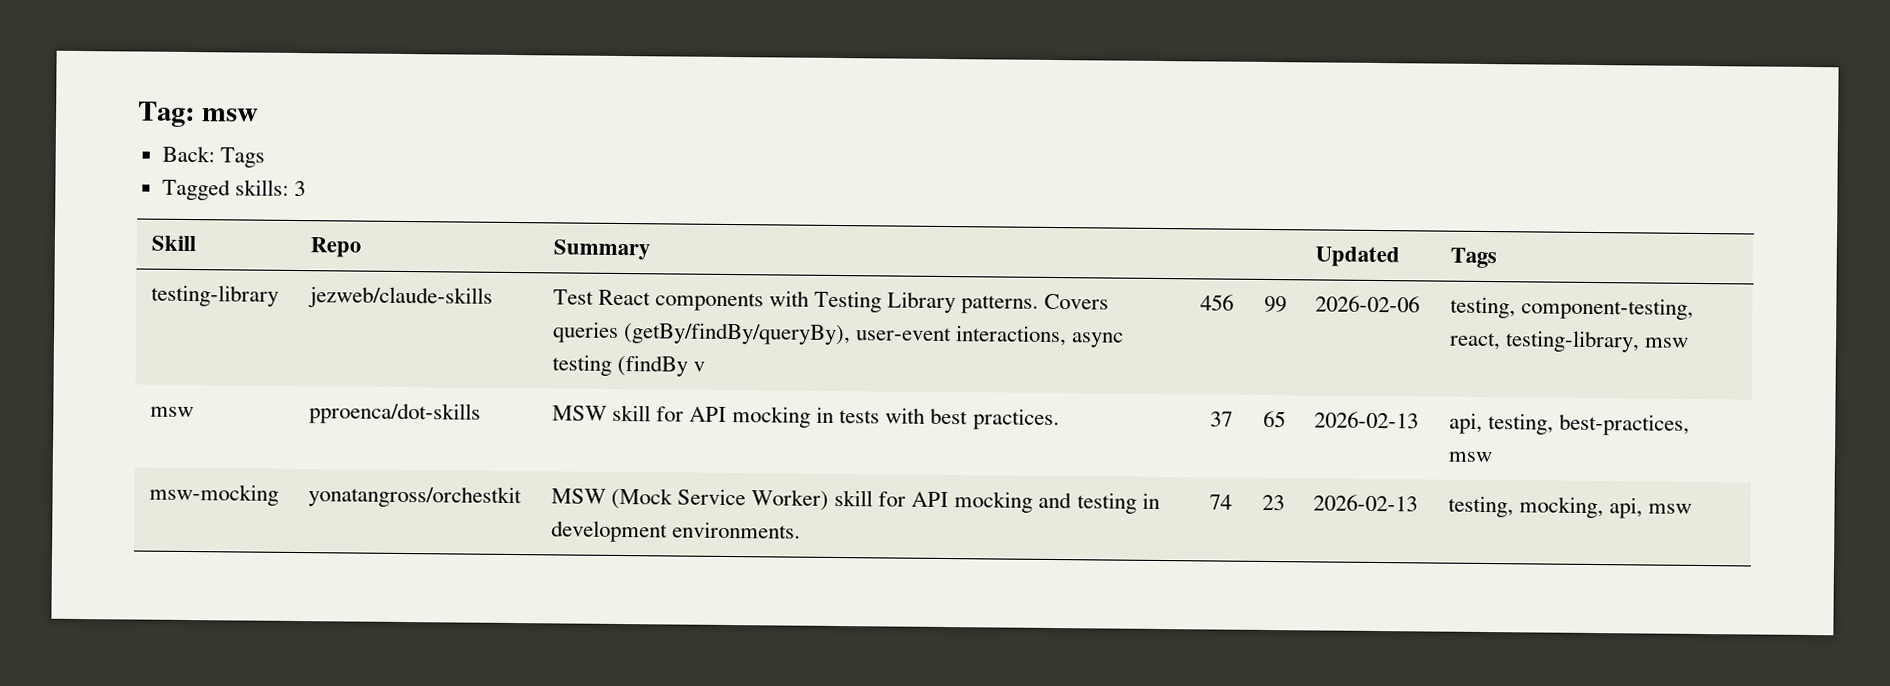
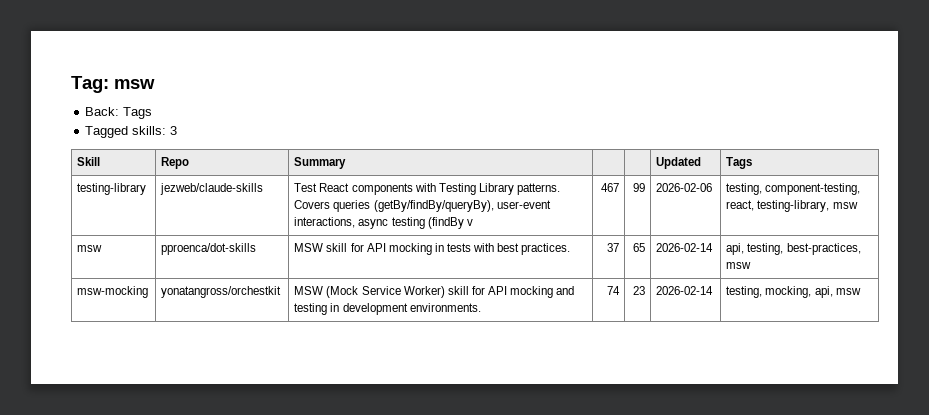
[1200,294,1235,311] 456 -> [600,183,619,192] 467
[1313,411,1419,429] 2026-02-13 -> [656,243,714,252] 2026-02-14
[1312,494,1418,512] 2026-02-13 -> [656,286,714,295] 2026-02-14

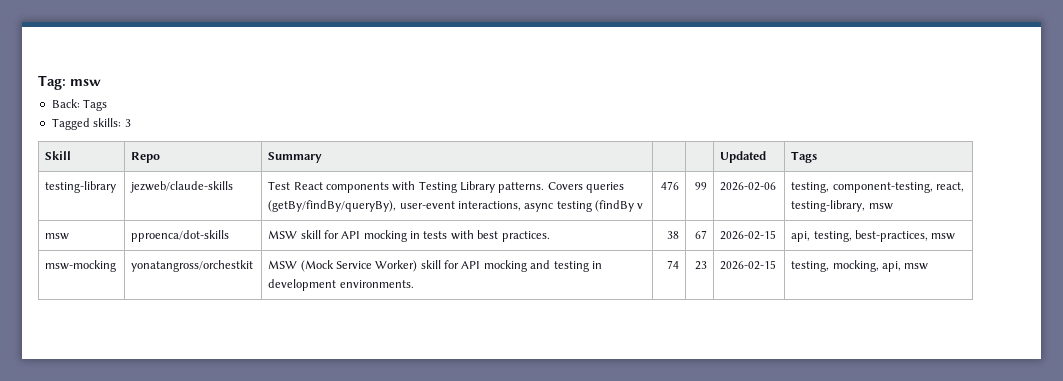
[600,183,619,192] 467 -> [660,181,679,190] 476
[606,243,619,252] [632,243,645,252] [656,243,714,252] 37 | 65 | 2026-02-14 -> [666,231,679,239] [694,230,707,239] [720,230,777,240] 38 | 67 | 2026-02-15
[656,286,714,295] 2026-02-14 -> [720,260,777,270] 2026-02-15

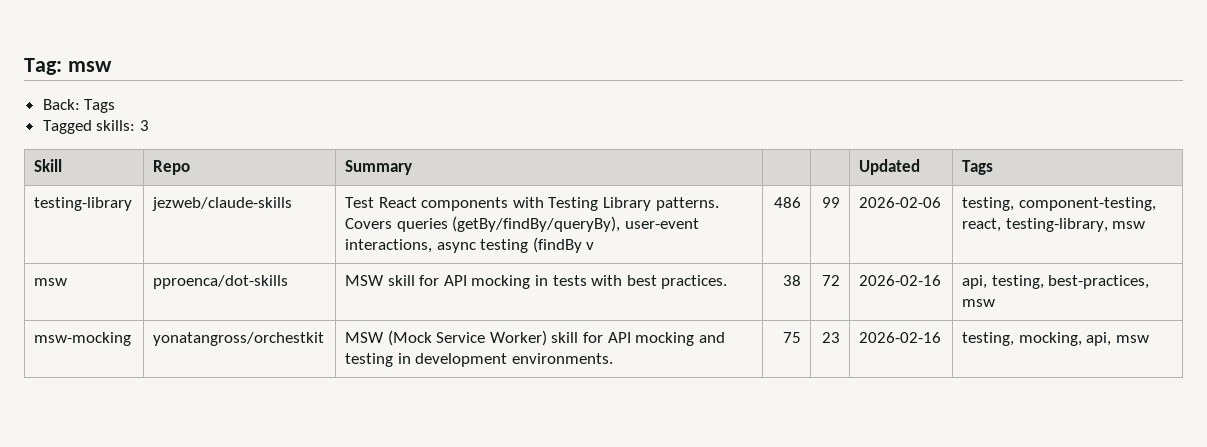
[660,181,679,190] 476 -> [773,197,801,208] 486
[694,230,707,239] [720,230,777,240] 67 | 2026-02-15 -> [821,275,840,286] [859,275,942,286] 72 | 2026-02-16
[666,260,679,269] 74 -> [782,332,801,343] 75
[720,260,777,270] 2026-02-15 -> [859,332,942,343] 2026-02-16

